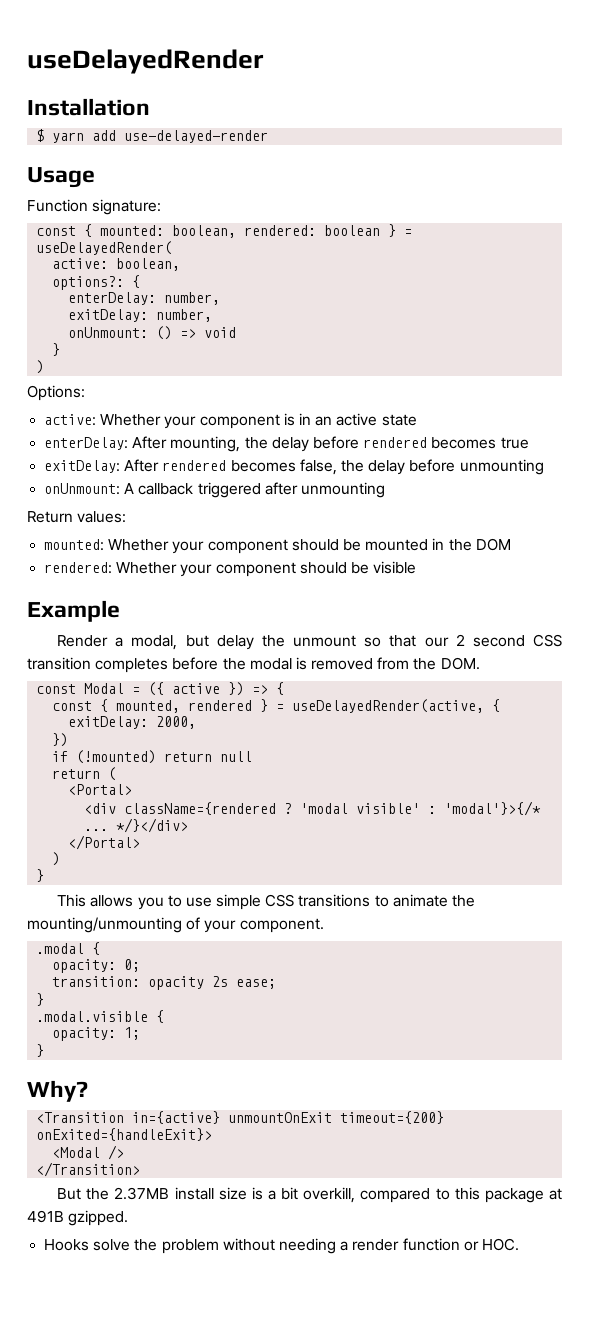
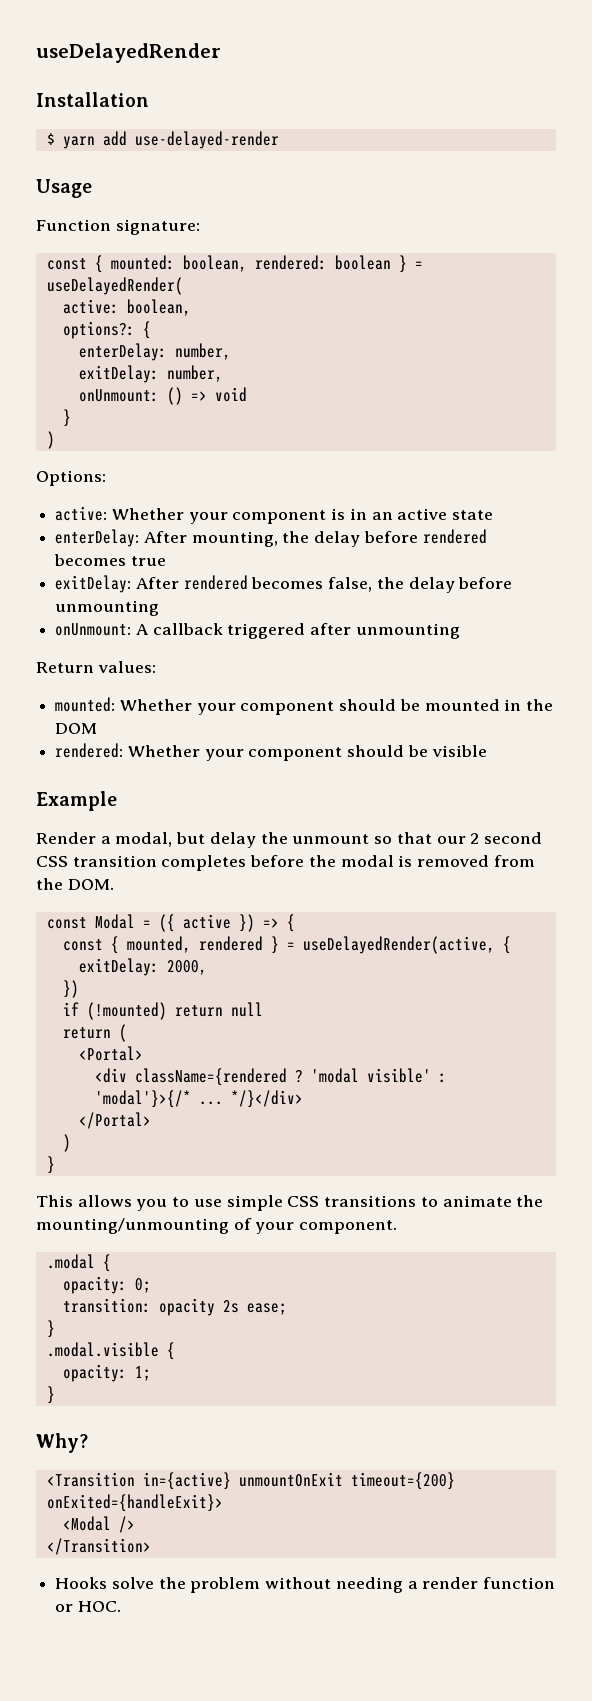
[57,1187,562,1203] [27,1210,129,1226] // But the 2.37MB install size is a bit overkill, compared to this package at 491B gzipped. -> (151, 1546) none

